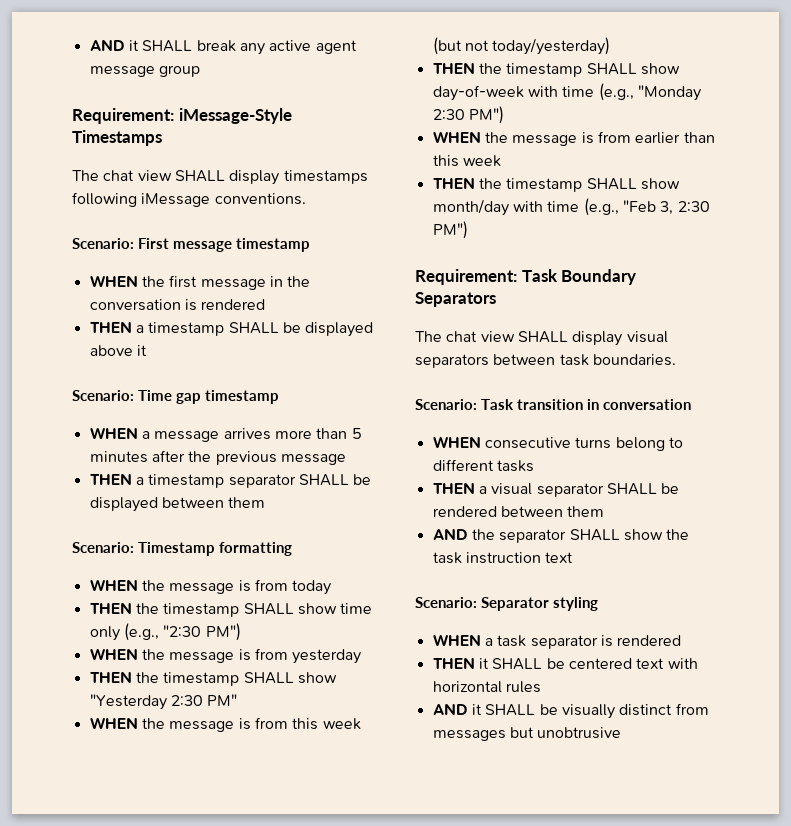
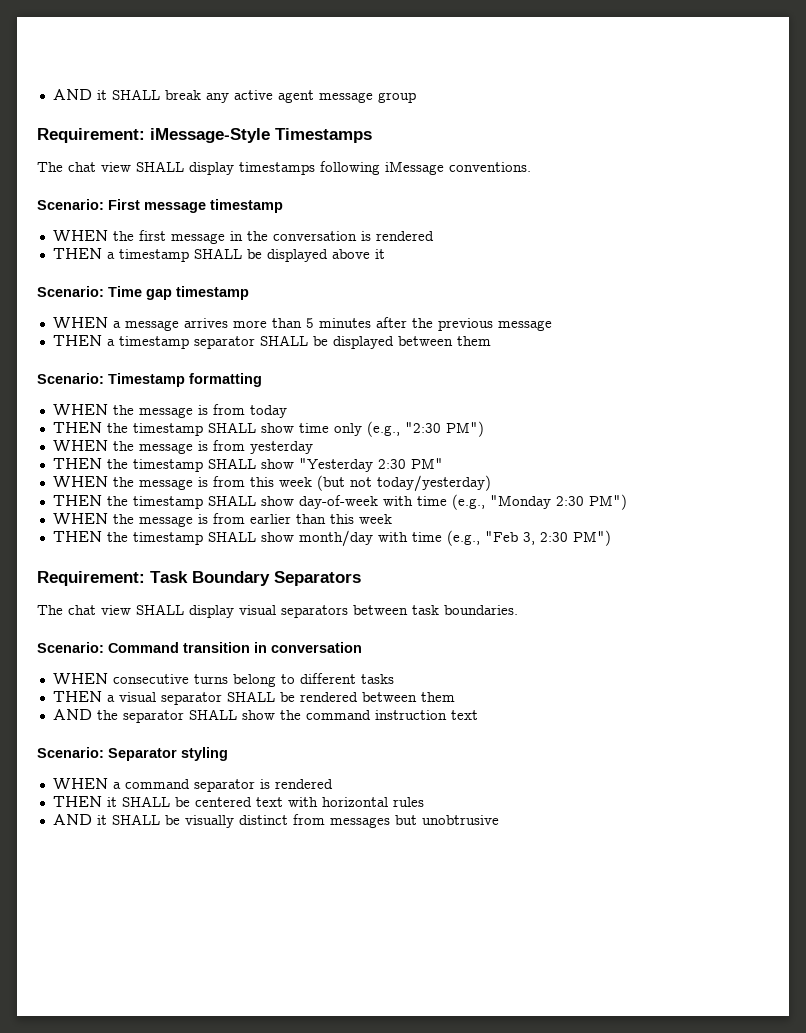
[481,399,515,410] Task -> [108,642,179,653] Command
[432,552,462,564] task -> [305,710,371,720] command
[497,635,527,647] task -> [124,779,190,789] command

